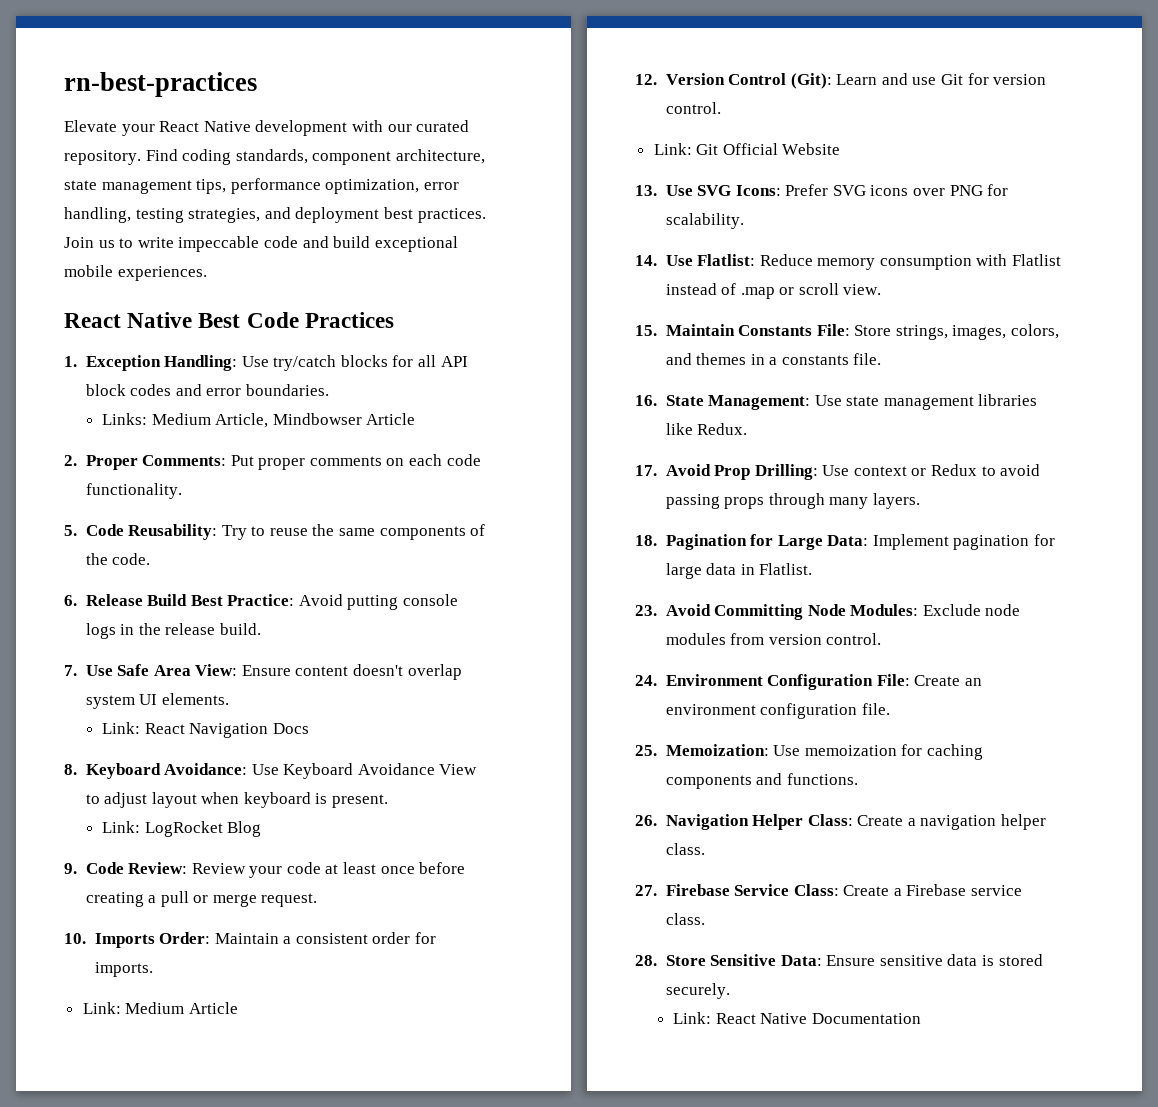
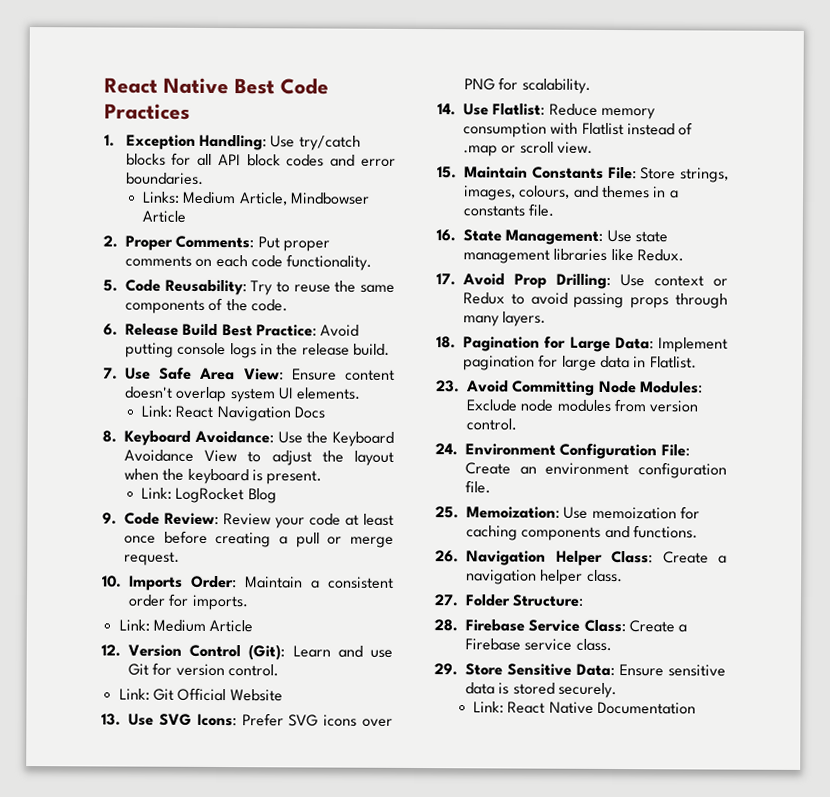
[64,72,257,97] [64,120,470,136] [64,149,485,165] [64,178,459,194] [64,207,486,223] [64,236,458,252] [64,265,207,281] rn-best-practices // Elevate your React Native development with our curated repository. Find coding standards, component architecture, state management tips, performance optimization, error handling, testing strategies, and deployment best practices. Join us to write impeccable code and build exceptional mobile experiences. // -> (104, 85) none
(279, 769) none -> [306,431,329,444] the
(148, 800) none -> [321,450,344,463] the
(240, 798) none -> [162,468,185,481] the
[1011,324,1060,339] colors, -> [519,185,571,199] colours,
(657, 890) none -> [465,594,585,607] [434,619,458,632] Folder Structure: // 28.
[635,955,657,966] 28. -> [434,663,458,676] 29.

